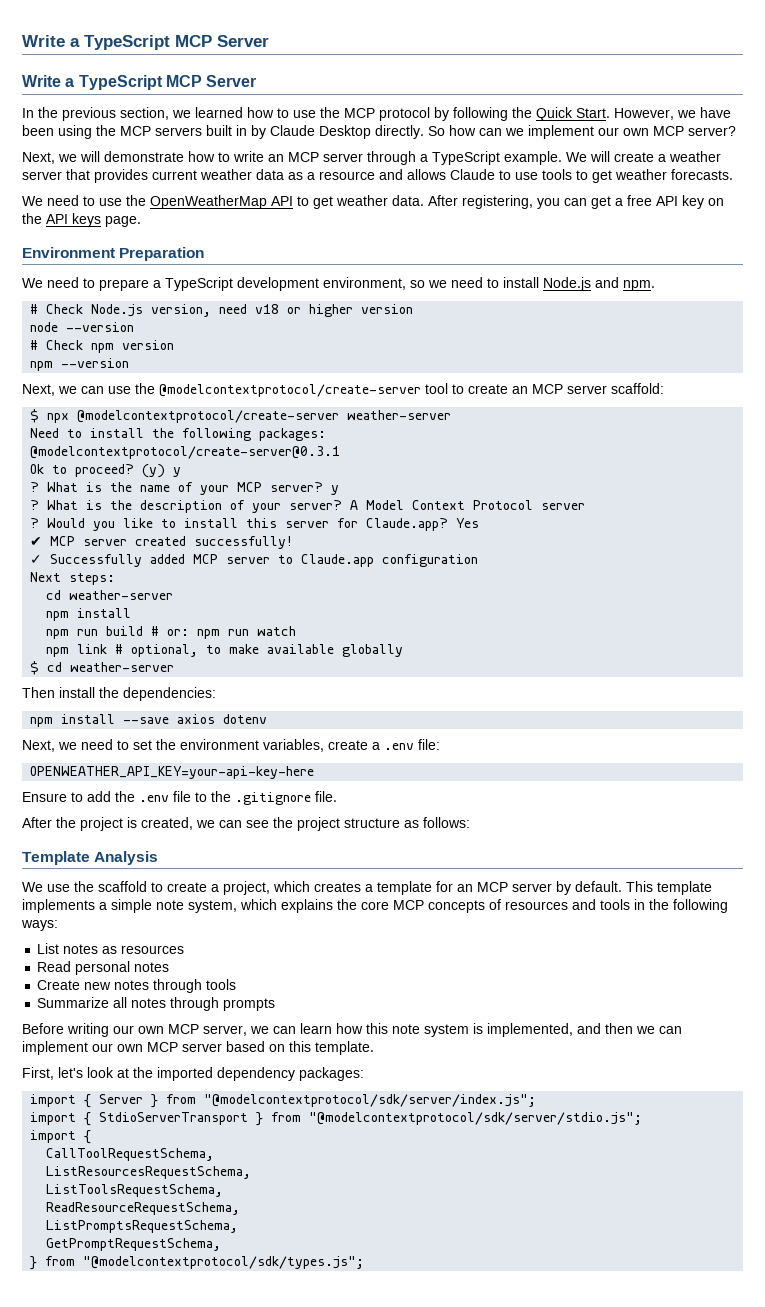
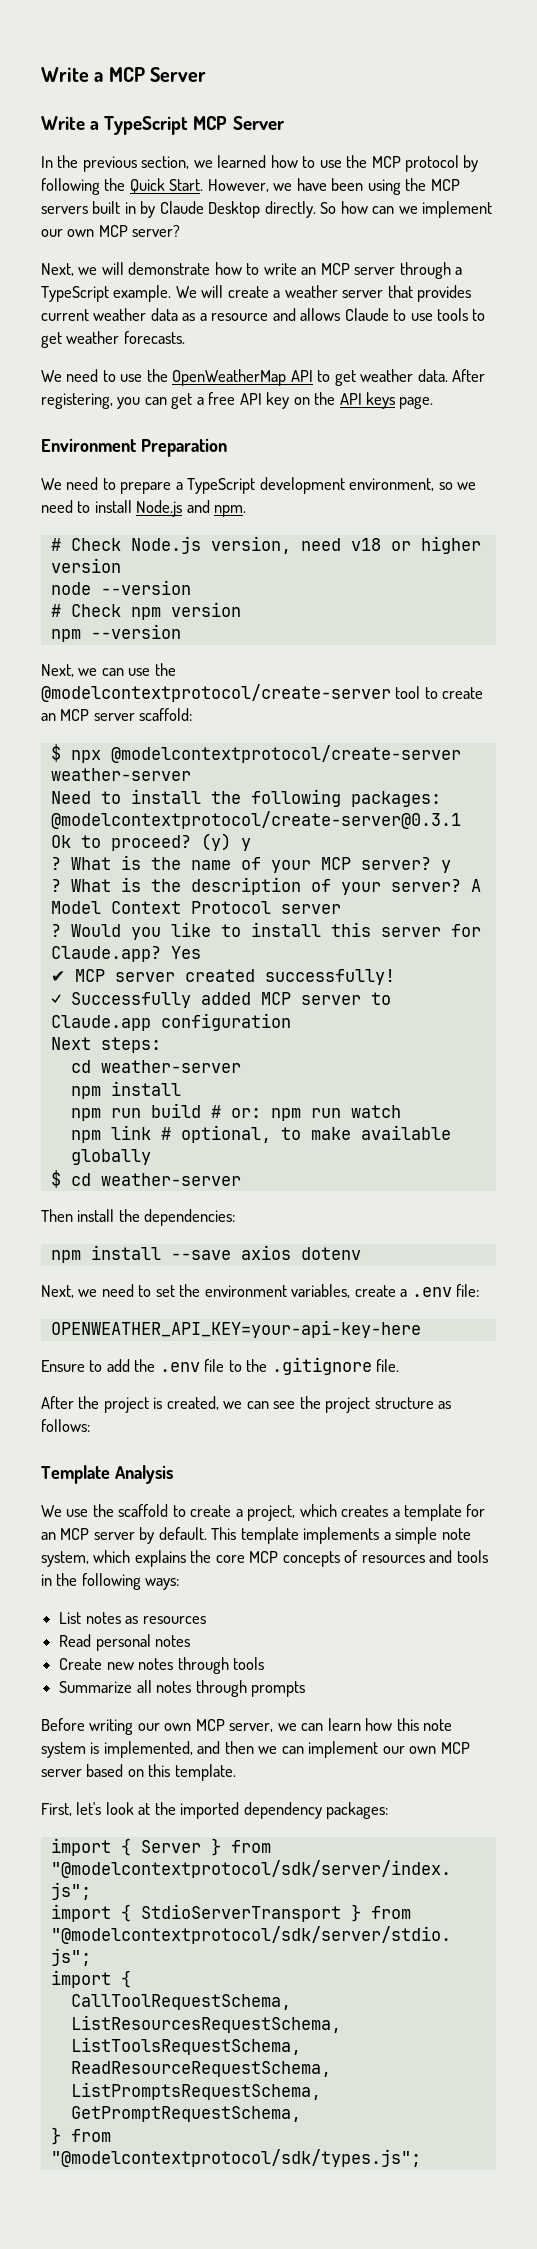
[22,35,170,50] Write a TypeScript -> [41,67,104,82] Write a

